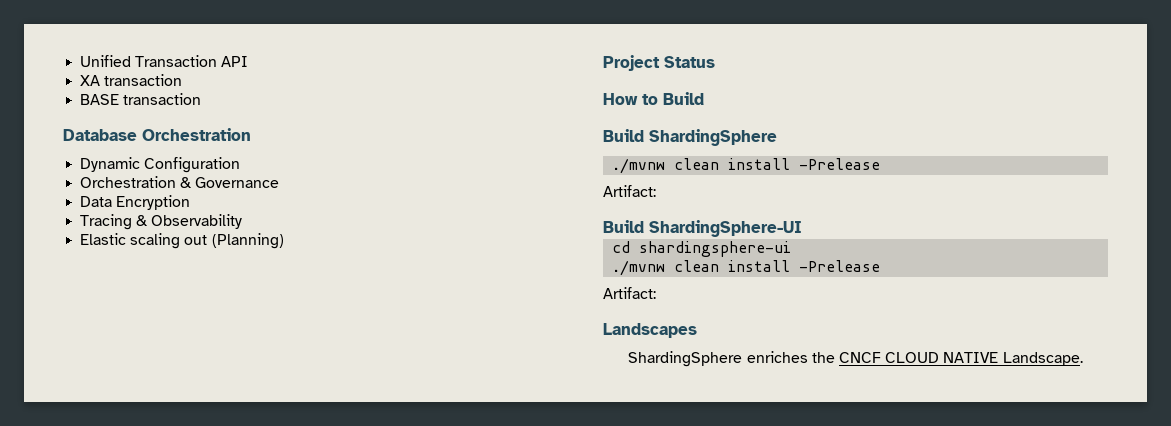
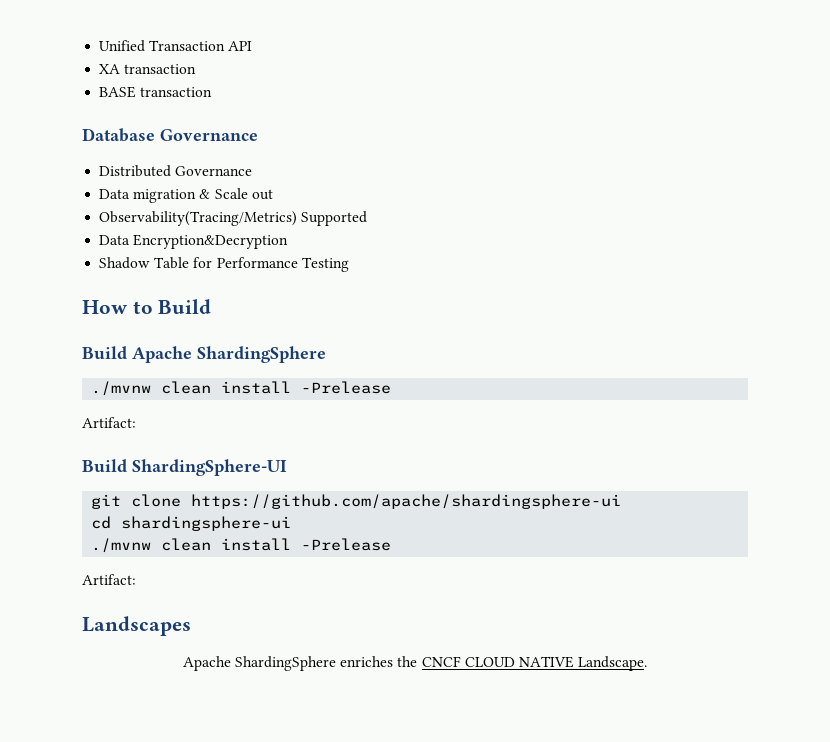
[142,128,251,141] [80,157,241,173] [80,176,280,188] [80,195,191,210] [80,214,243,230] [80,233,284,249] [603,55,715,71] Orchestration // Dynamic Configuration // Orchestration & Governance // Data Encryption // Tracing & Observability // Elastic scaling out (Planning) // Project Status -> [160,129,258,141] [99,165,253,177] [99,188,273,203] [99,211,368,226] [99,234,289,249] [99,257,349,272] Governance // Distributed Governance // Data migration & Scale out // Observability(Tracing/Metrics) Supported // Data Encryption&Decryption // Shadow Table for Performance Testing
(644, 135) none -> [132,346,192,363] Apache
(802, 228) none -> [91,494,622,509] // git clone https://github.com/apache/shardingsphere-ui
(697, 330) none -> [182,656,231,671] Apache

